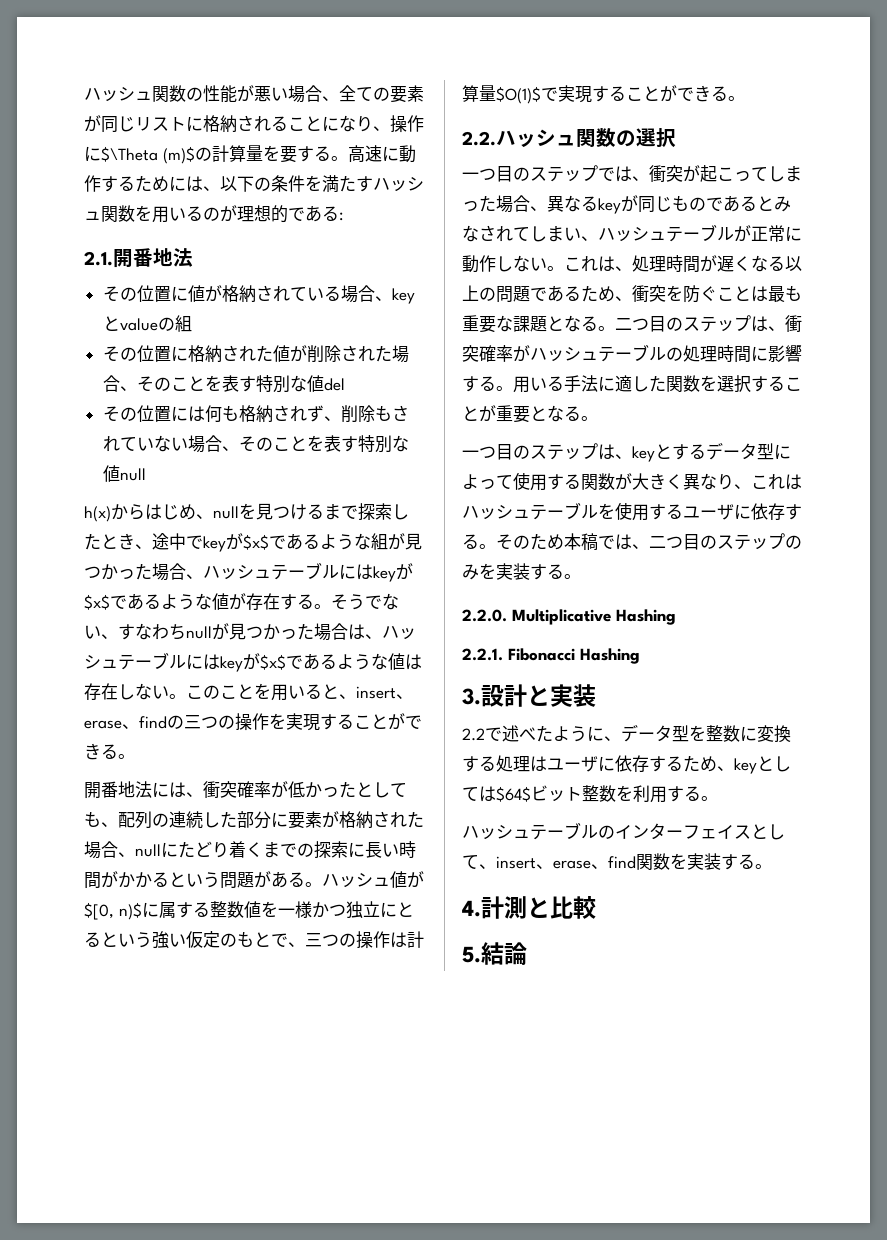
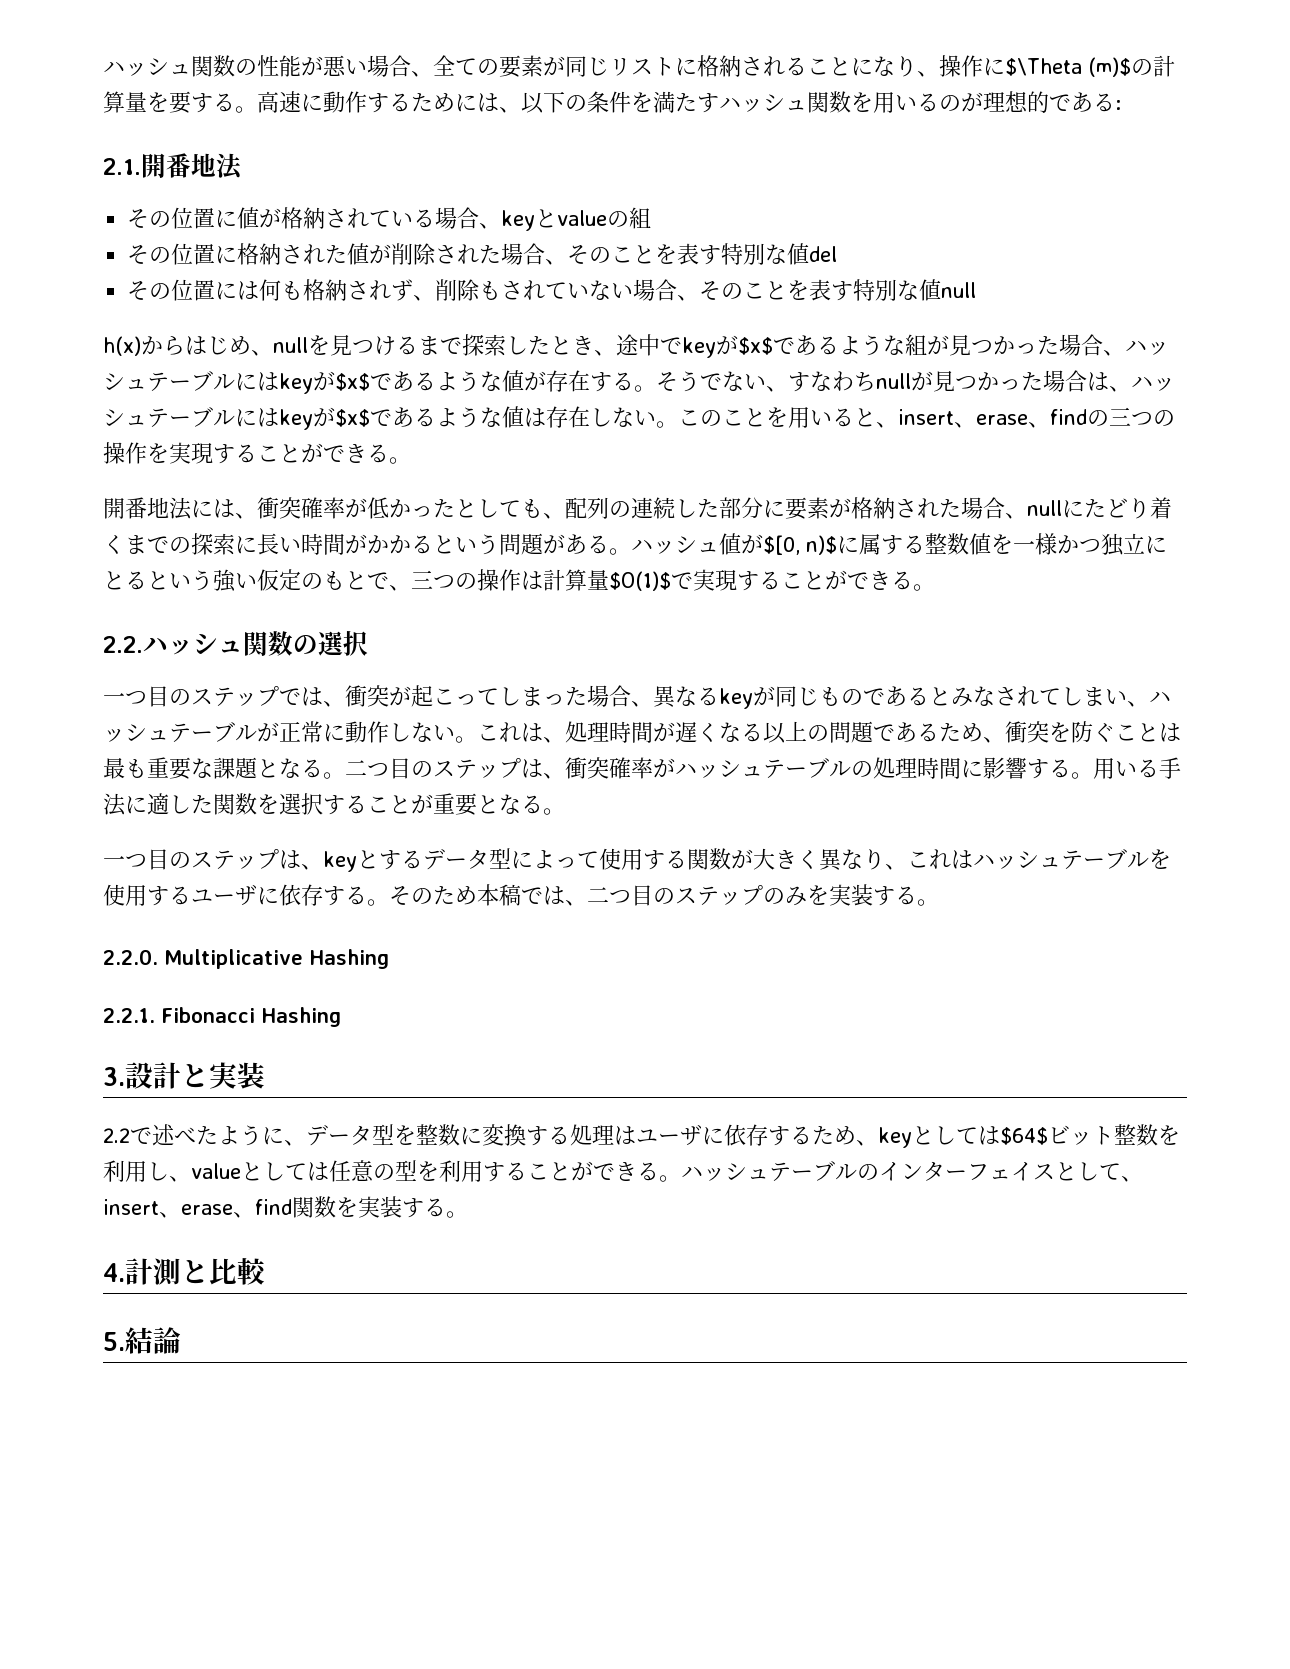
[667,786,718,802] する。 // -> [147,1160,681,1182] し、valueとしては任意の型を利用することができる。

